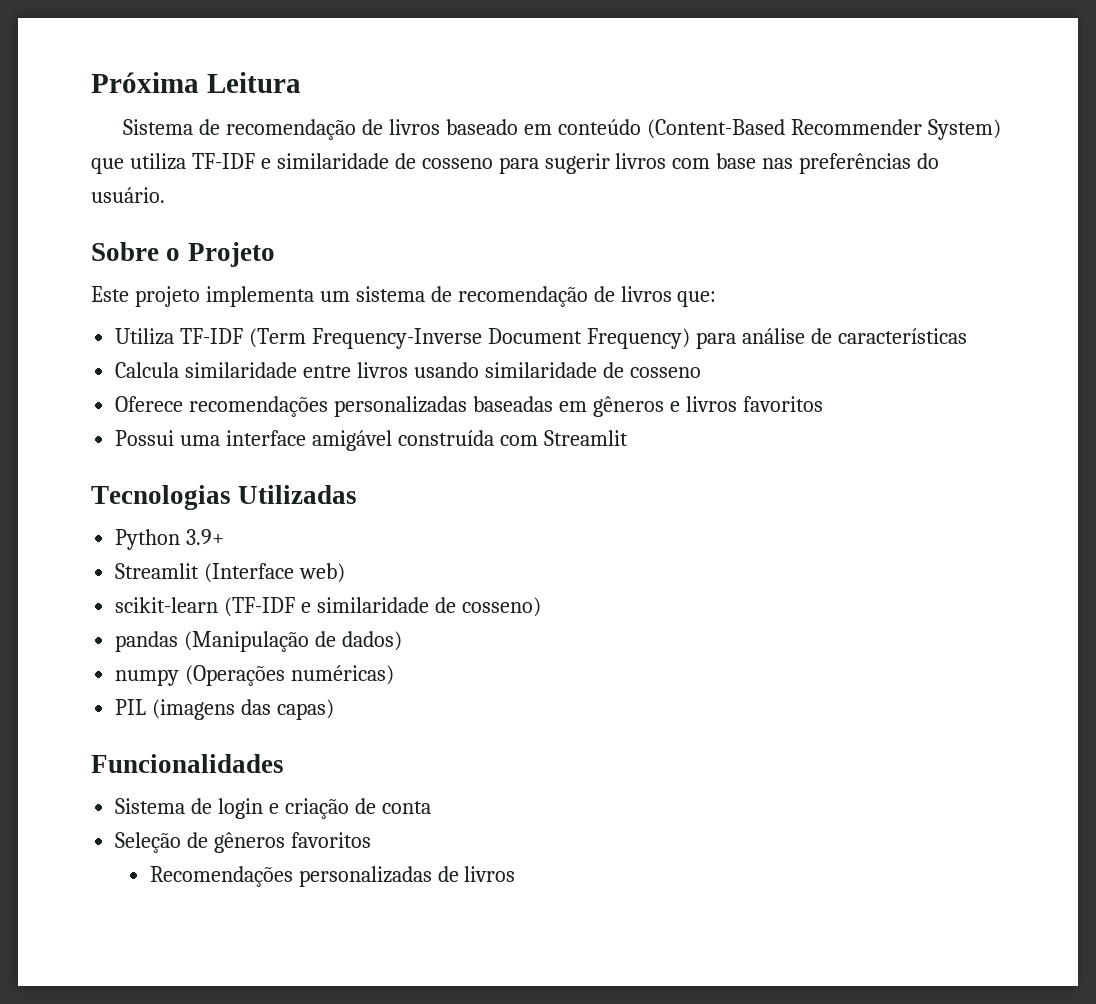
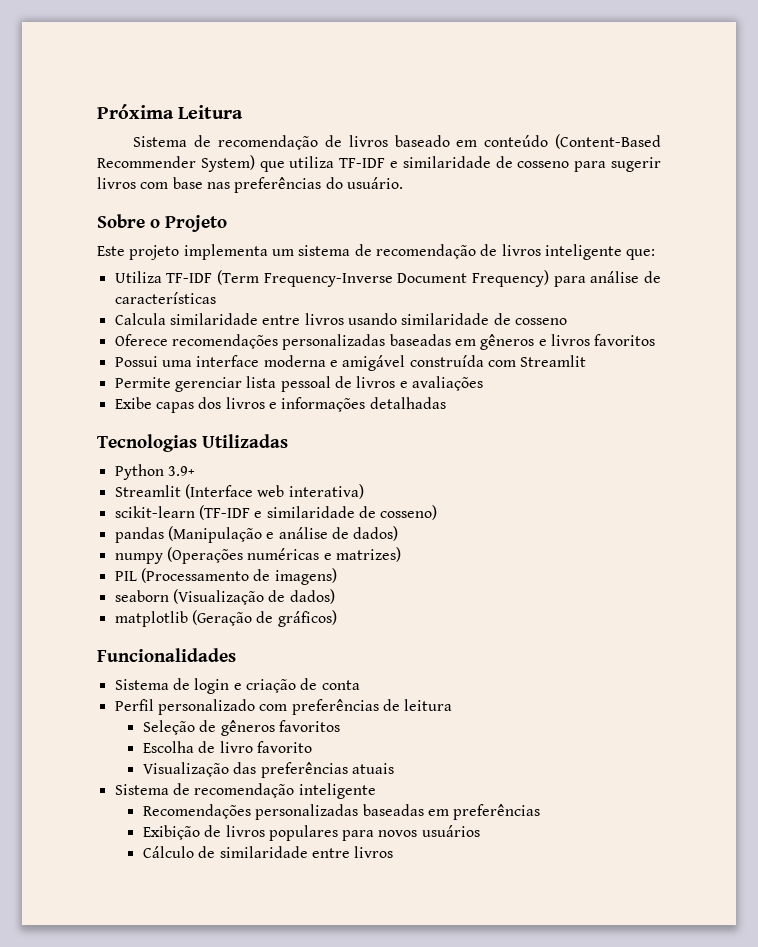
(672, 294) none -> [544,244,622,260] inteligente
(307, 438) none -> [263,355,338,367] moderna e
(628, 438) none -> [114,376,483,392] [114,397,446,413] // Permite gerenciar lista pessoal de livros e avaliações // Exibe capas dos livros e informações detalhadas
[299,563,346,583] web) -> [257,484,364,499] web interativa)
(310, 641) none -> [266,527,328,539] e análise
[291,665,395,685] [115,699,335,720] numéricas) // PIL (imagens das capas) -> [247,547,401,562] [114,568,337,585] [114,589,335,605] [114,610,337,627] numéricas e matrizes) // PIL (Processamento de imagens) // seaborn (Visualização de dados) // matplotlib (Geração de gráficos)
[115,832,372,853] [149,866,459,887] Seleção de gêneros favoritos // Recomendações personalizadas de -> [114,699,453,715] [142,720,340,736] [142,741,312,753] [142,762,394,778] [114,783,376,799] [142,804,541,820] [142,825,480,841] [142,846,350,858] Perfil personalizado com preferências de leitura // Seleção de gêneros favoritos // Escolha de livro favorito // Visualização das preferências atuais // Sistema de recomendação inteligente // Recomendações personalizadas baseadas em preferências // Exibição de livros populares para novos usuários // Cálculo de similaridade entre

